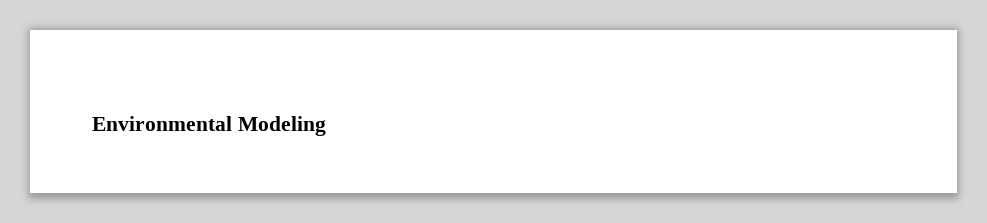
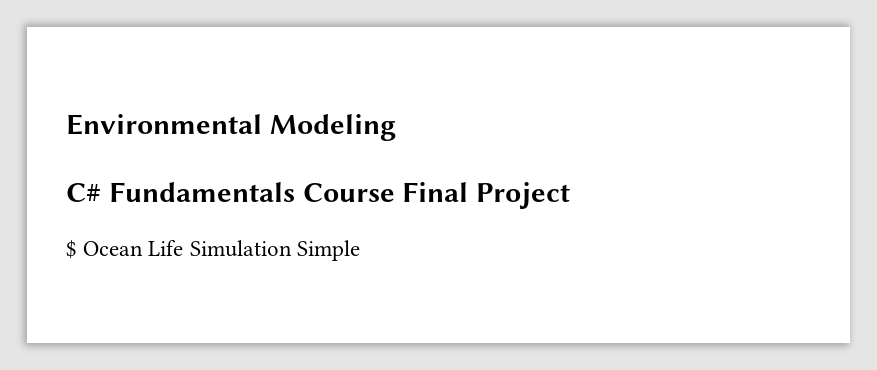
(326, 126) none -> [66,182,571,209] [66,240,360,261] // C# Fundamentals Course Final Project // $ Ocean Life Simulation Simple

